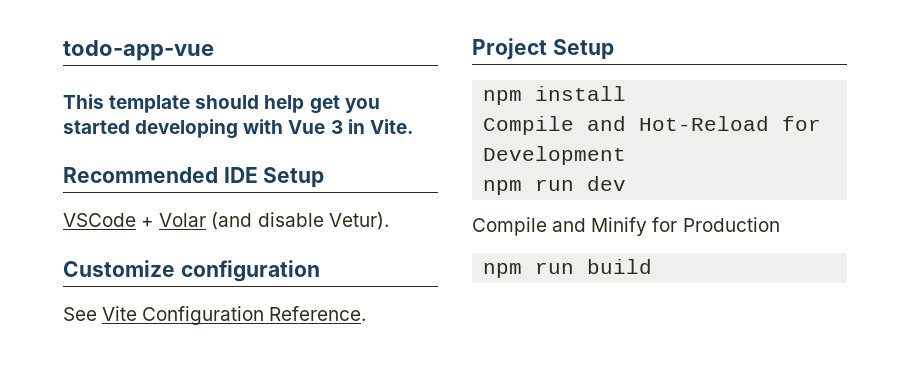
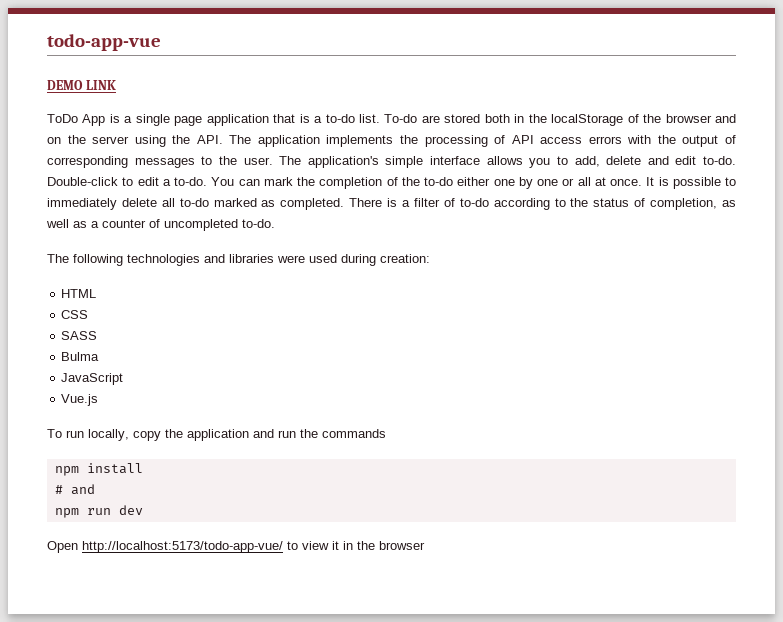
[63,94,380,114] [63,119,413,139] [63,167,325,188] [63,212,389,230] [63,260,320,282] [63,306,367,325] [472,38,614,60] This template should help get you started developing with Vue 3 in Vite. // Recommended IDE Setup // VSCode + Volar (and disable Vetur). // Customize configuration // See Vite Configuration Reference. // Project Setup -> [47,80,116,90] [47,114,736,126] [47,135,736,147] [47,156,736,168] [47,177,736,189] [47,198,737,210] [46,219,275,231] [47,254,430,266] [61,289,97,298] [61,310,89,319] [61,331,98,340] [61,352,100,361] [61,373,124,385] [61,394,99,406] [47,429,386,441] DEMO LINK // ToDo App is a single page application that is a to-do list. To-do are stored both in the localStorage of the browser and on the server using the API. The application implements the processing of API access errors with the output of corresponding messages to the user. The application's simple interface allows you to add, delete and edit to-do. Double-click to edit a to-do. You can mark the completion of the to-do either one by one or all at once. It is possible to immediately delete all to-do marked as completed. There is a filter of to-do according to the status of completion, as well as a counter of uncompleted to-do. // The following technologies and libraries were used during creation: // HTML // CSS // SASS // Bulma // JavaScript // Vue.js // To run locally, copy the application and run the commands
[483,116,822,135] [483,146,627,165] Compile and Hot-Reload for Development -> [54,484,95,495] # and
[472,217,780,236] [483,259,653,278] Compile and Minify for Production // npm run build -> [47,541,425,553] Open http://localhost:5173/todo-app-vue/ to view it in the browser

